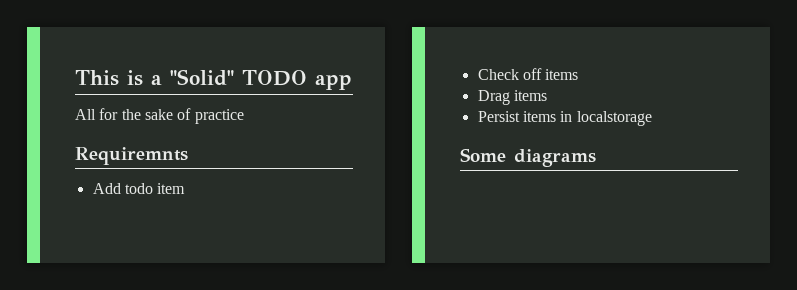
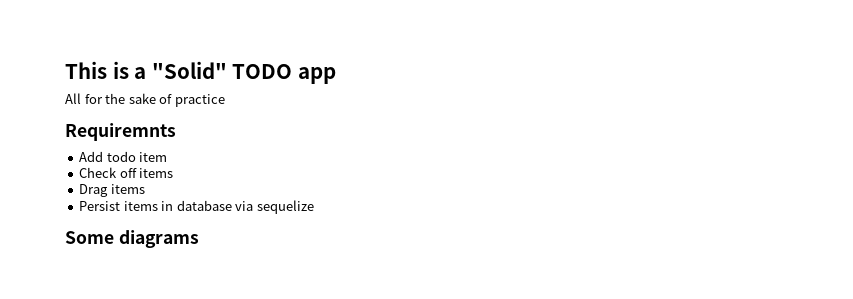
[576,111,652,126] localstorage -> [176,200,314,214] database via sequelize

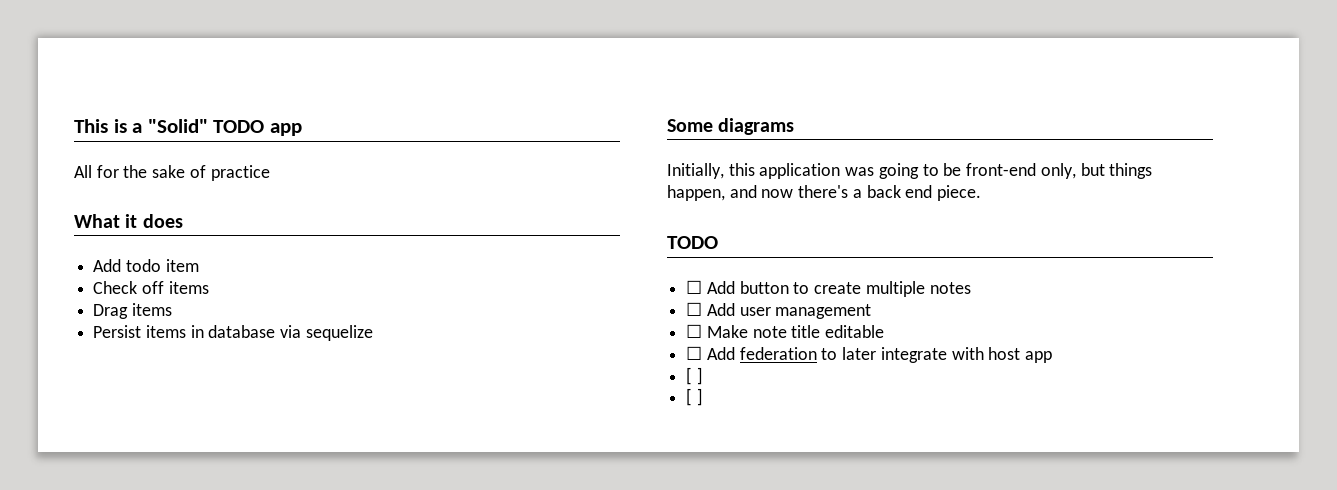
[65,123,176,141] Requiremnts -> [74,214,183,228] What it does
(199, 239) none -> [667,163,1153,179] [667,185,982,201] [667,236,718,249] [686,280,971,297] [686,302,872,319] [686,324,885,338] [686,346,1053,363] [686,367,703,385] [686,388,703,406] // Initially, this application was going to be front-end only, but things happen, and now there's a back end piece. // TODO // ☐ Add button to create multiple notes // ☐ Add user management // ☐ Make note title editable // ☐ Add federation to later integrate with host app // [ ] // [ ]

